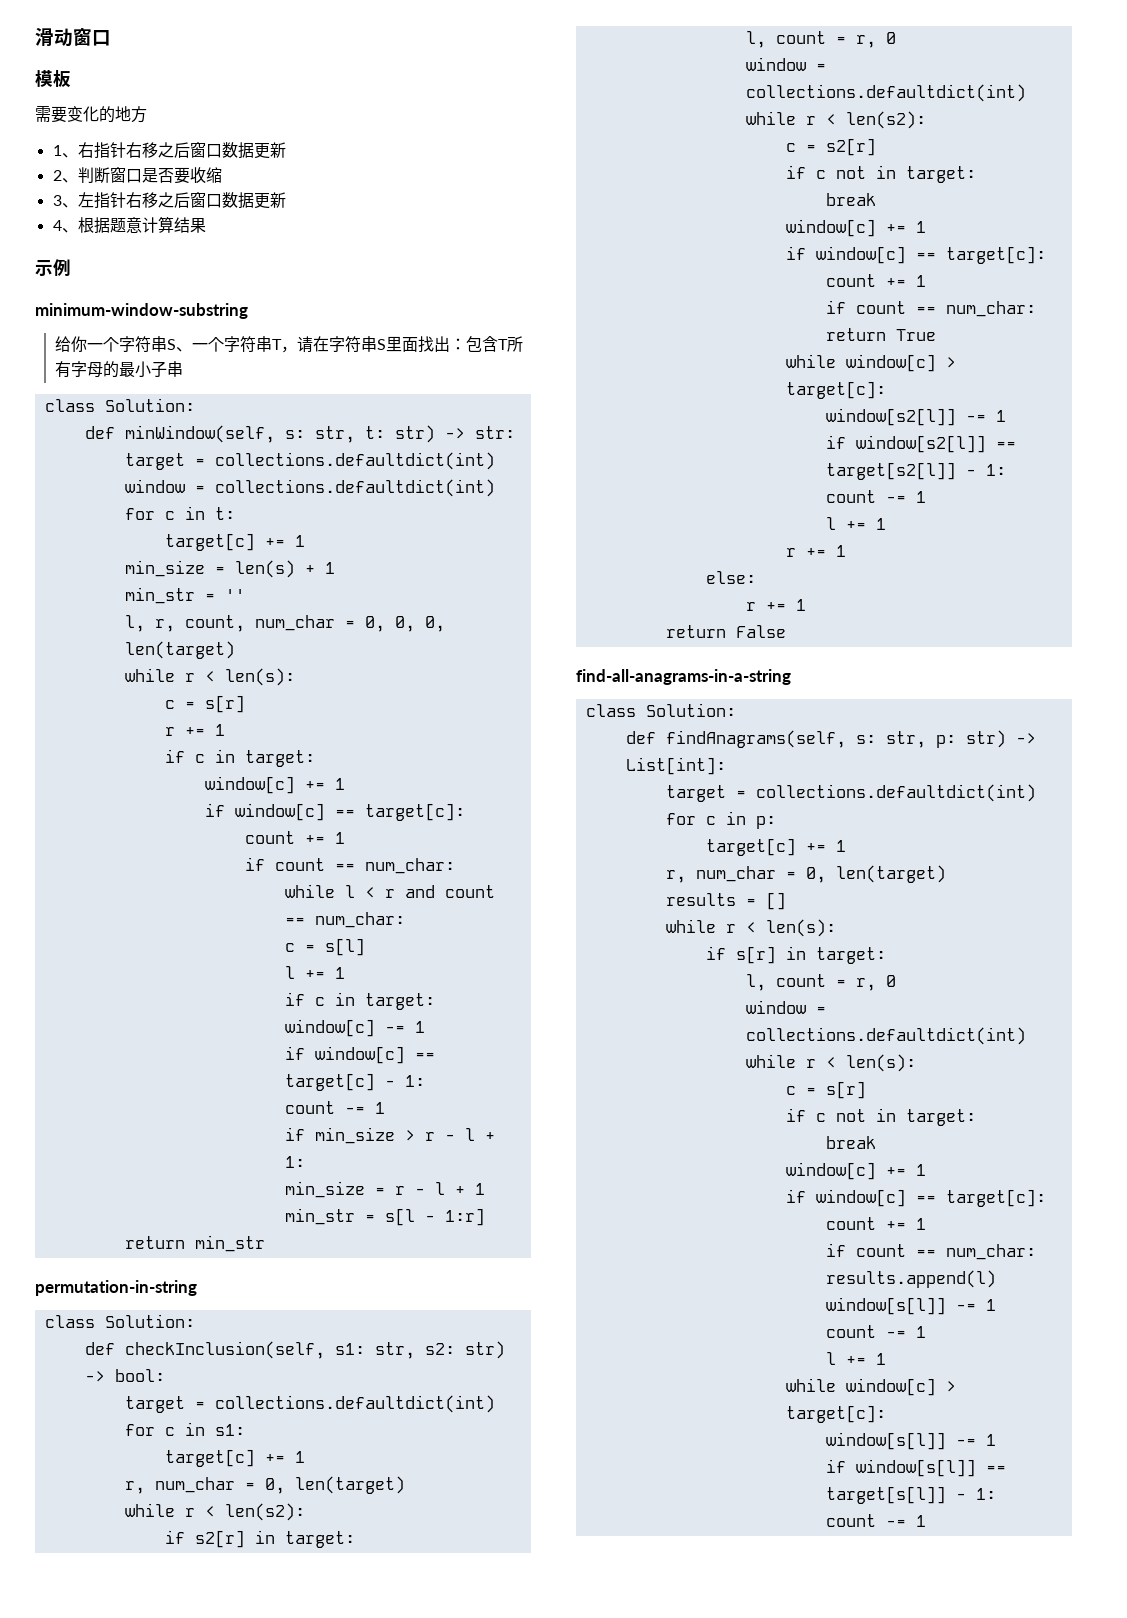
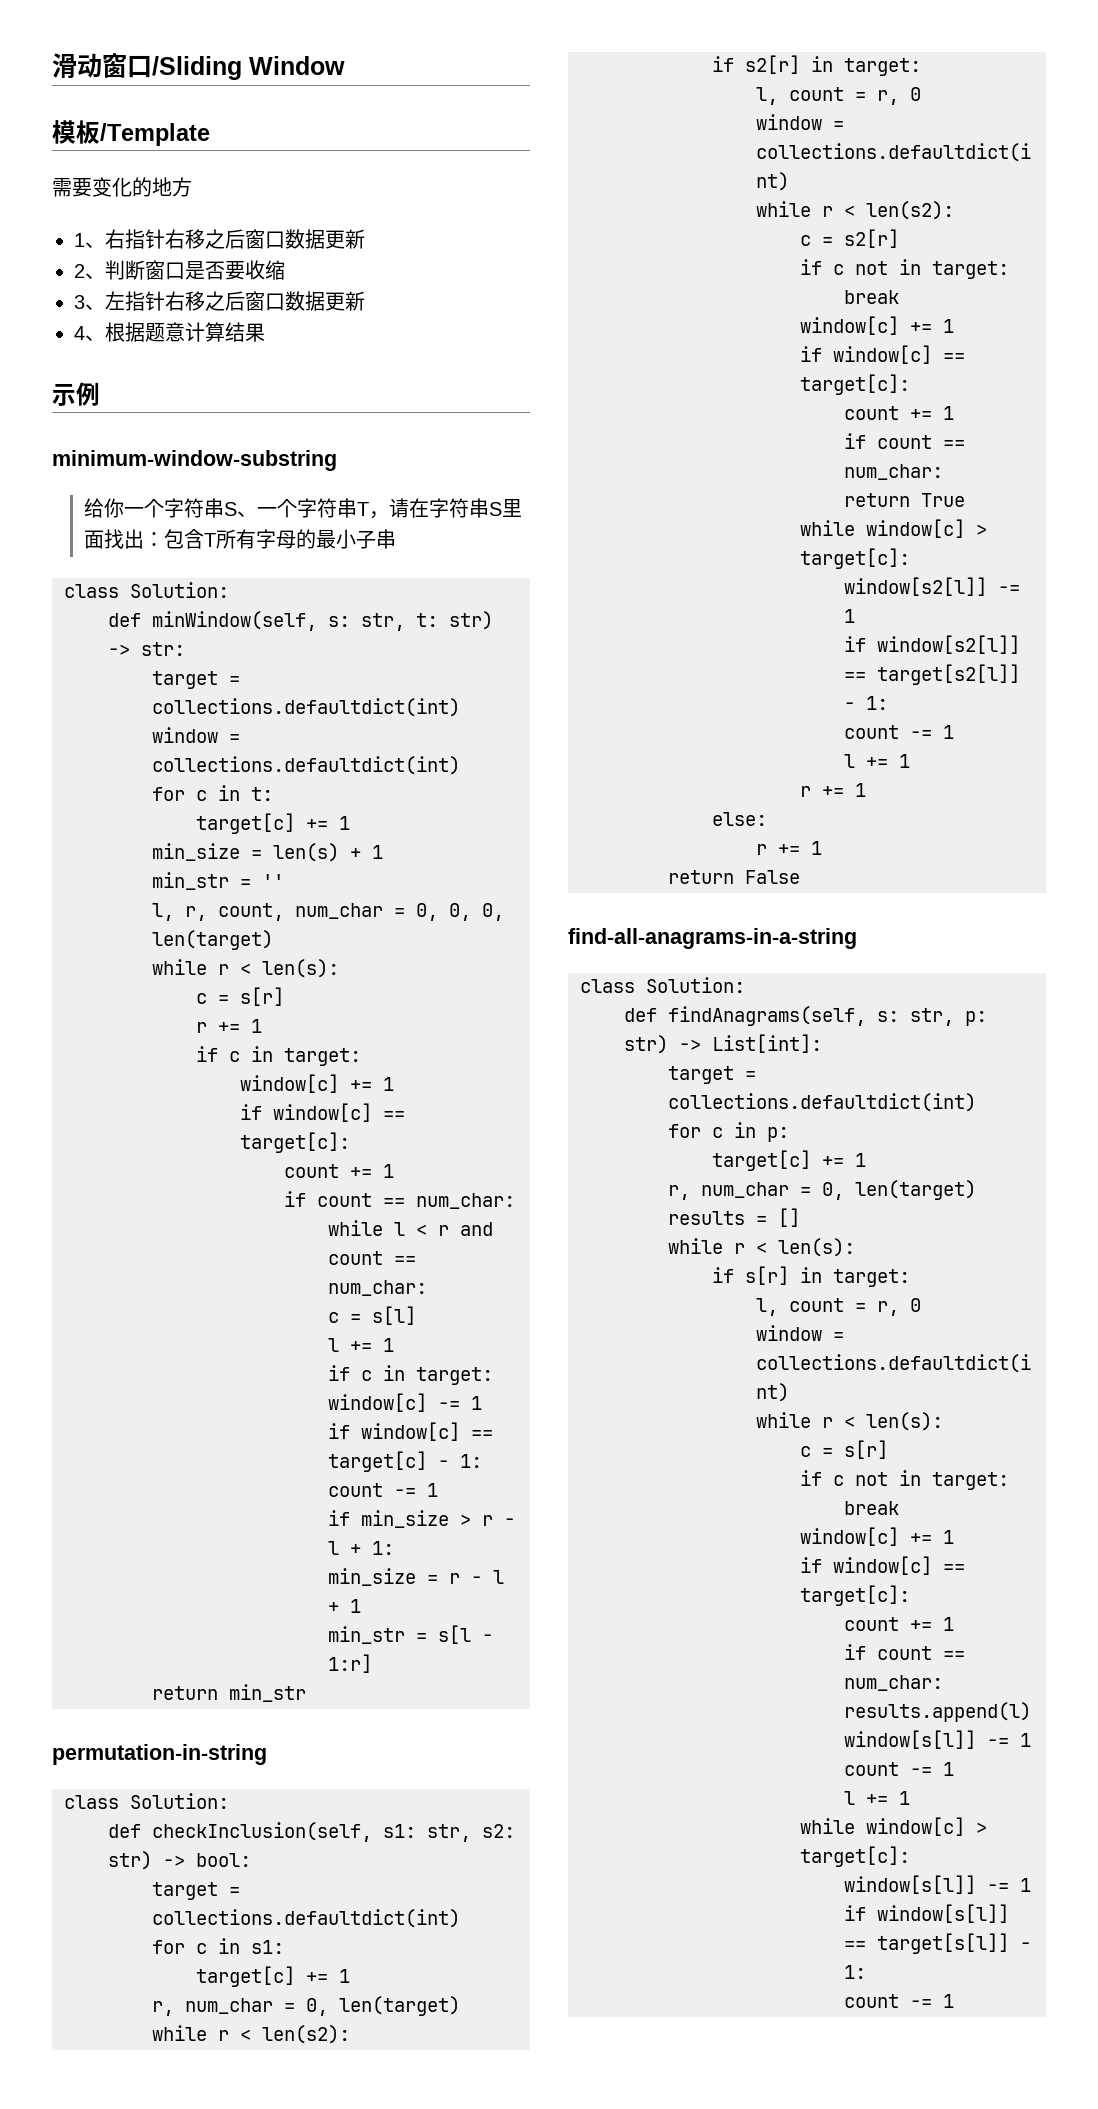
(111, 38) none -> [152,56,345,80] /Sliding Window
(71, 79) none -> [100,123,210,146] /Template

